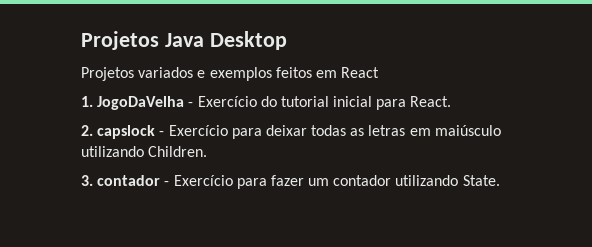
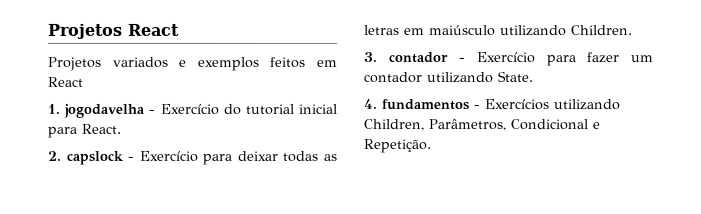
[81,31,287,50] Projetos Java Desktop -> [48,23,180,39] Projetos React
[97,96,185,110] JogoDaVelha -> [63,103,147,118] jogodavelha
(500, 180) none -> [363,99,621,111] [363,119,600,132] [363,139,431,154] // 4. fundamentos - Exercícios utilizando Children, Parâmetros, Condicional e Repetição.

